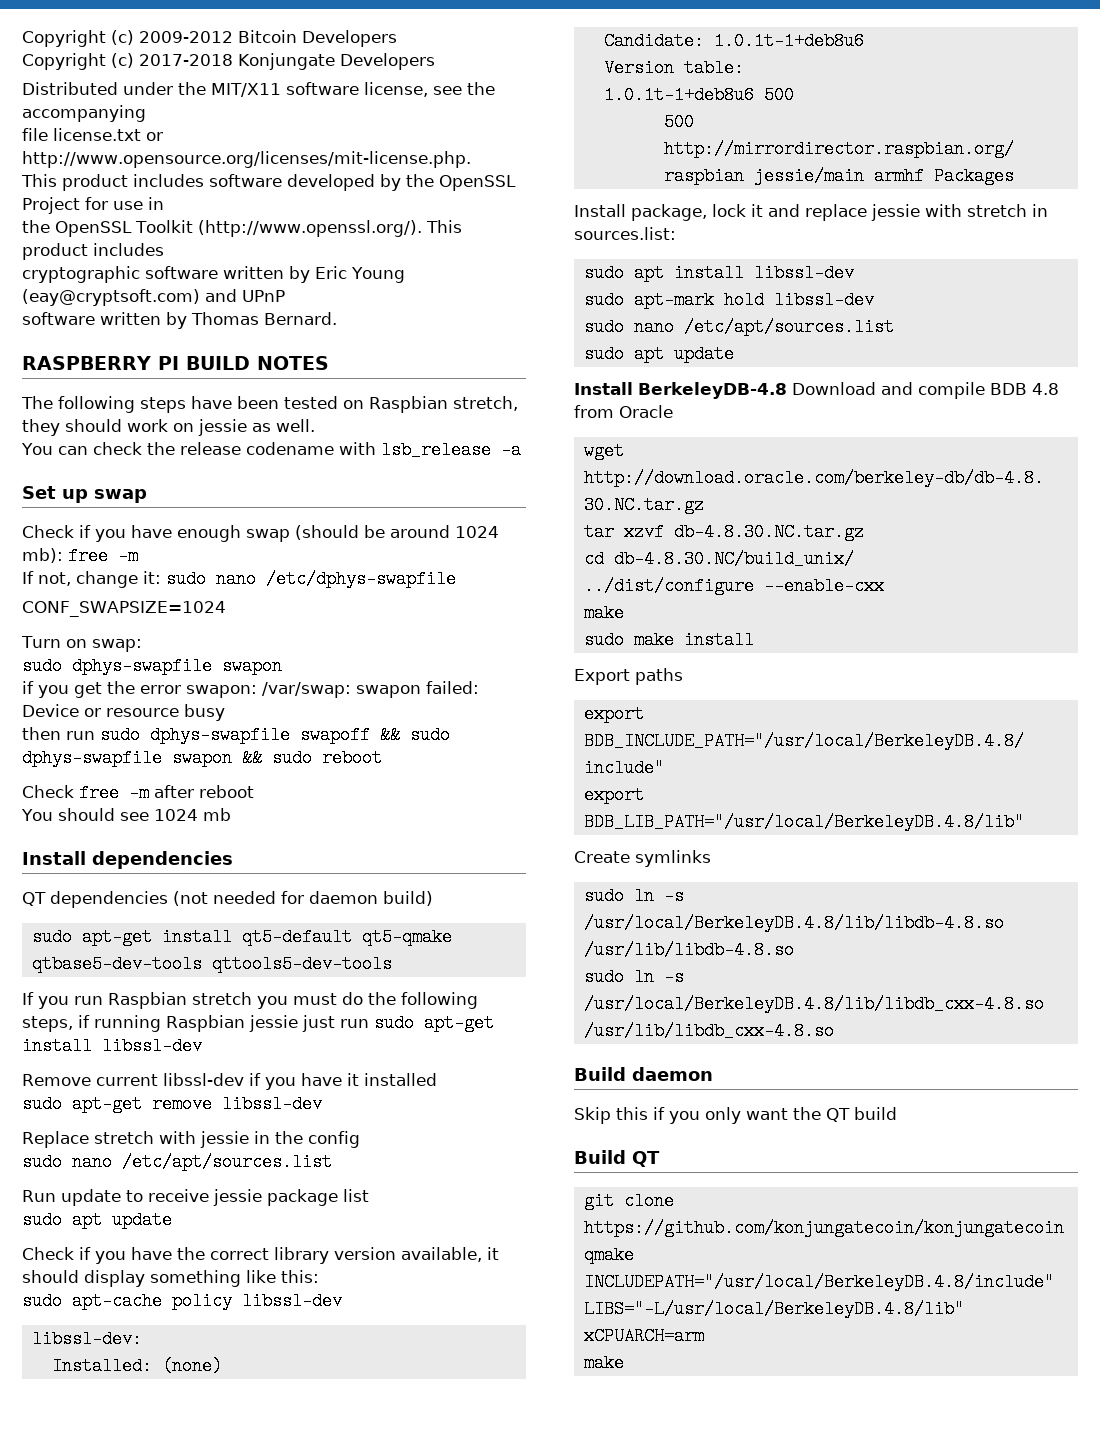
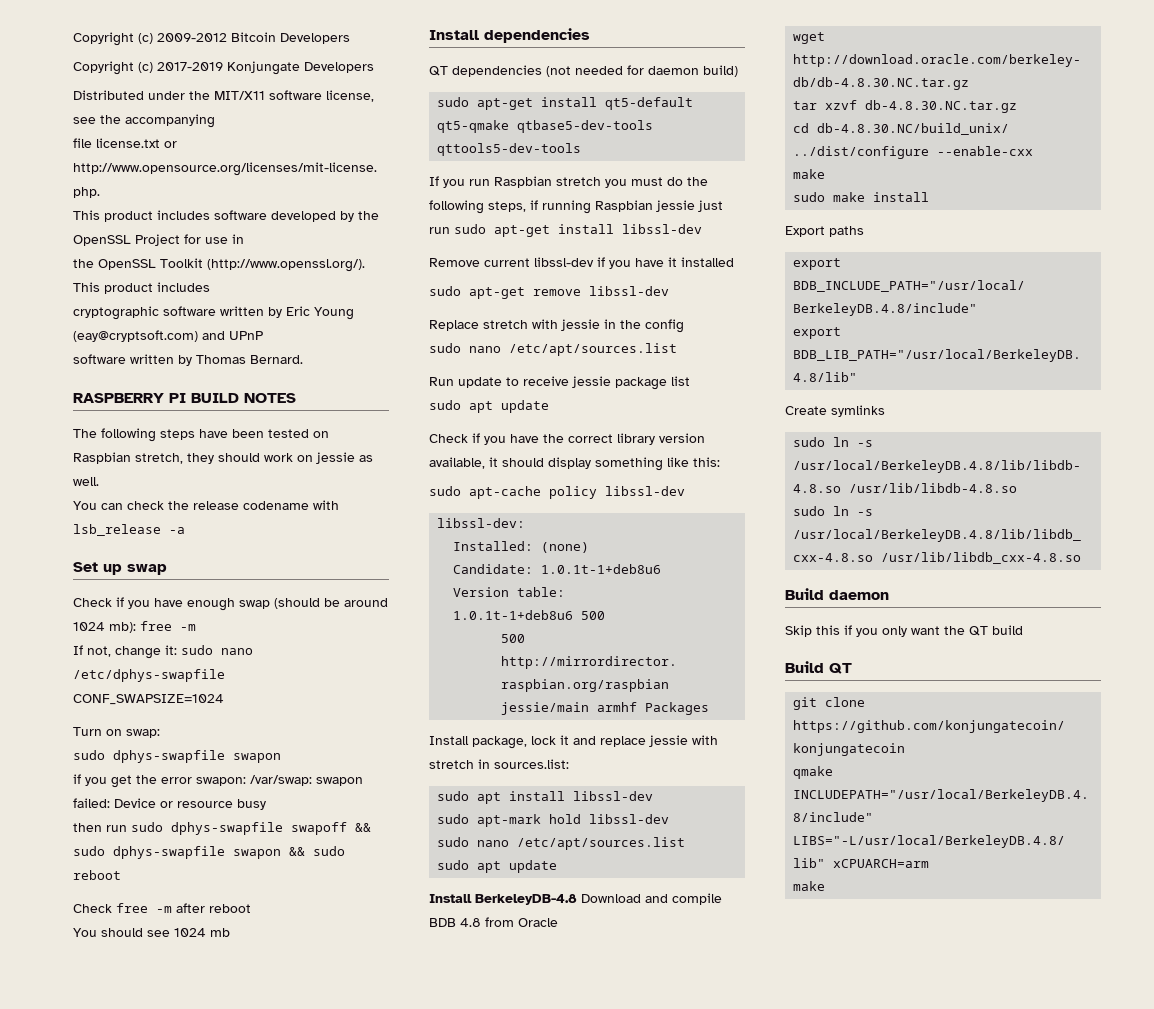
[139,54,233,66] 2017-2018 -> [157,62,223,71] 2017-2019

